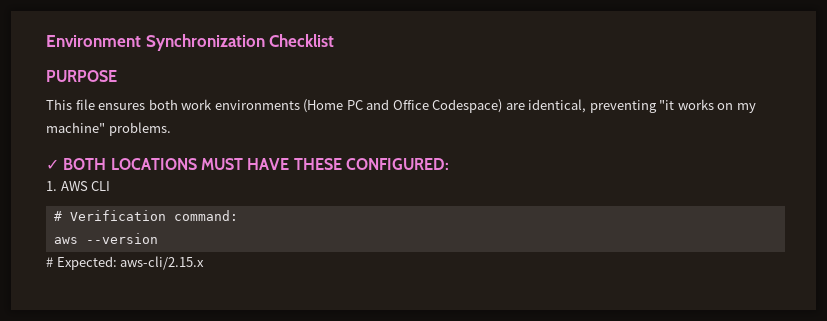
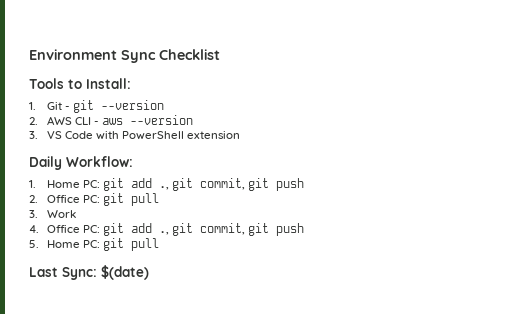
[145,34,265,51] Synchronization -> [121,50,156,63] Sync
[46,70,117,82] [46,99,756,113] [46,122,171,136] [46,158,449,170] [46,181,57,191] PURPOSE // This file ensures both work environments (Home PC and Office Codespace) are identical, preventing "it works on my machine" problems. // ✓ BOTH LOCATIONS MUST HAVE THESE CONFIGURED: // 1. -> [29,78,131,89] [29,100,164,113] [29,117,38,125] Tools to Install: // 1. Git - git --version // 2.
[53,210,238,221] // # Verification command: // -> [93,121,99,125] -
[46,256,205,270] # Expected: aws-cli/2.15.x -> [29,131,241,140] [29,156,133,170] [29,178,305,191] [29,193,159,206] [29,210,76,218] [29,223,305,236] [29,238,159,251] [29,265,149,280] 3. VS Code with PowerShell extension // Daily Workflow: // 1. Home PC: git add ., git commit, git push // 2. Office PC: git pull // 3. Work // 4. Office PC: git add ., git commit, git push // 5. Home PC: git pull // Last Sync: $(date)

